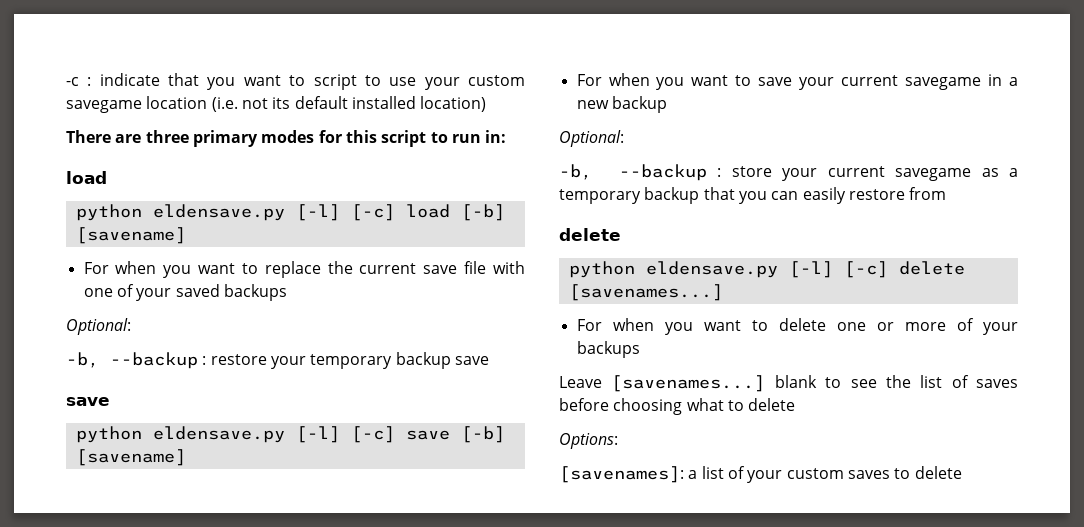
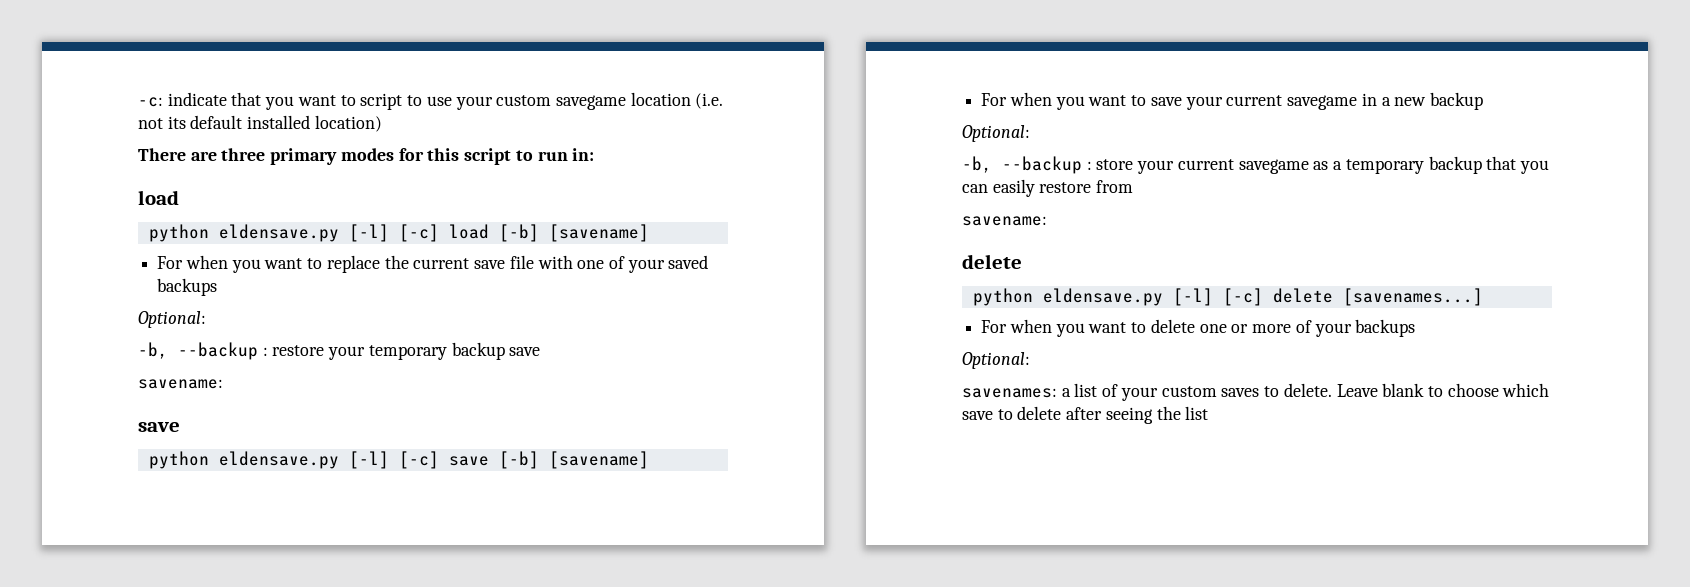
[66,77,92,86] -c : -> [138,97,163,107] -c:
(489, 360) none -> [138,379,223,389] // savename:
(947, 193) none -> [962,216,1047,226] // savename:
[559,375,1018,392] [559,398,796,415] [559,433,618,449] [559,466,684,483] Leave [savenames...] blank to see the list of saves before choosing what to delete // Options: // [savenames]: -> [962,352,1030,369] [962,388,1057,398] Optional: // savenames:
[914,466,962,479] delete -> [1283,383,1550,397] [962,406,1209,424] delete. Leave blank to choose which save to delete after seeing the list

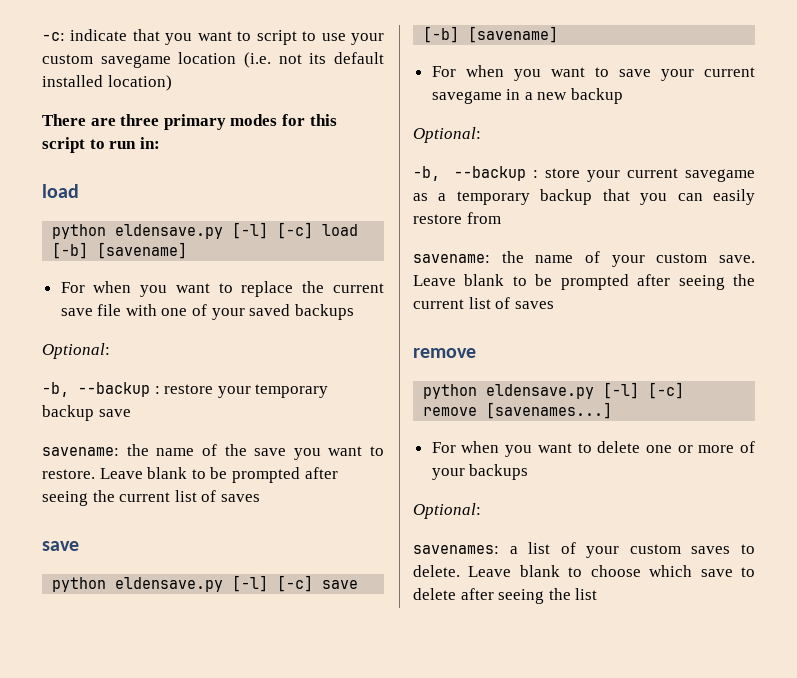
(223, 384) none -> [126,444,384,460] [42,467,338,483] [42,490,260,506] the name of the save you want to restore. Leave blank to be prompted after seeing the current list of saves
[962,254,1022,269] [972,288,1333,306] // delete // python eldensave.py [-l] [-c] delete -> [501,251,755,267] [413,274,755,290] [413,297,554,309] [413,348,476,358] [423,382,685,399] [423,407,478,416] the name of your custom save. Leave blank to be prompted after seeing the current list of saves // remove // python eldensave.py [-l] [-c] remove

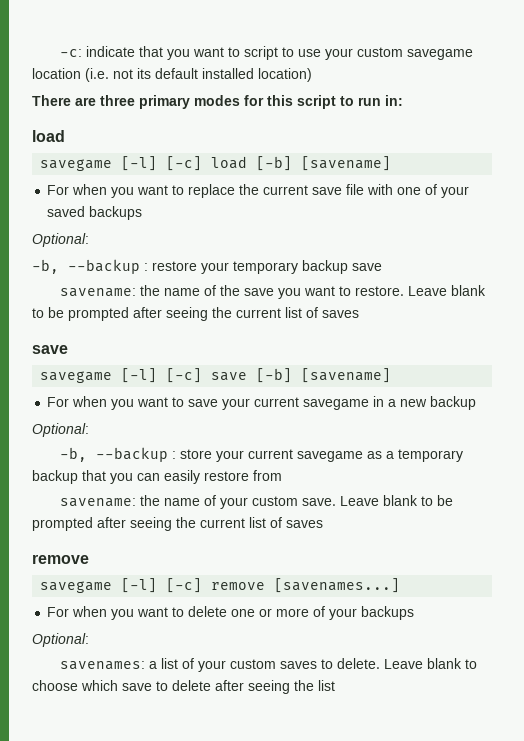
[52,224,224,239] python eldensave.py -> [40,159,113,171] savegame
[52,577,224,592] python eldensave.py -> [40,371,113,383] savegame
[423,384,595,399] python eldensave.py -> [40,581,113,593] savegame

